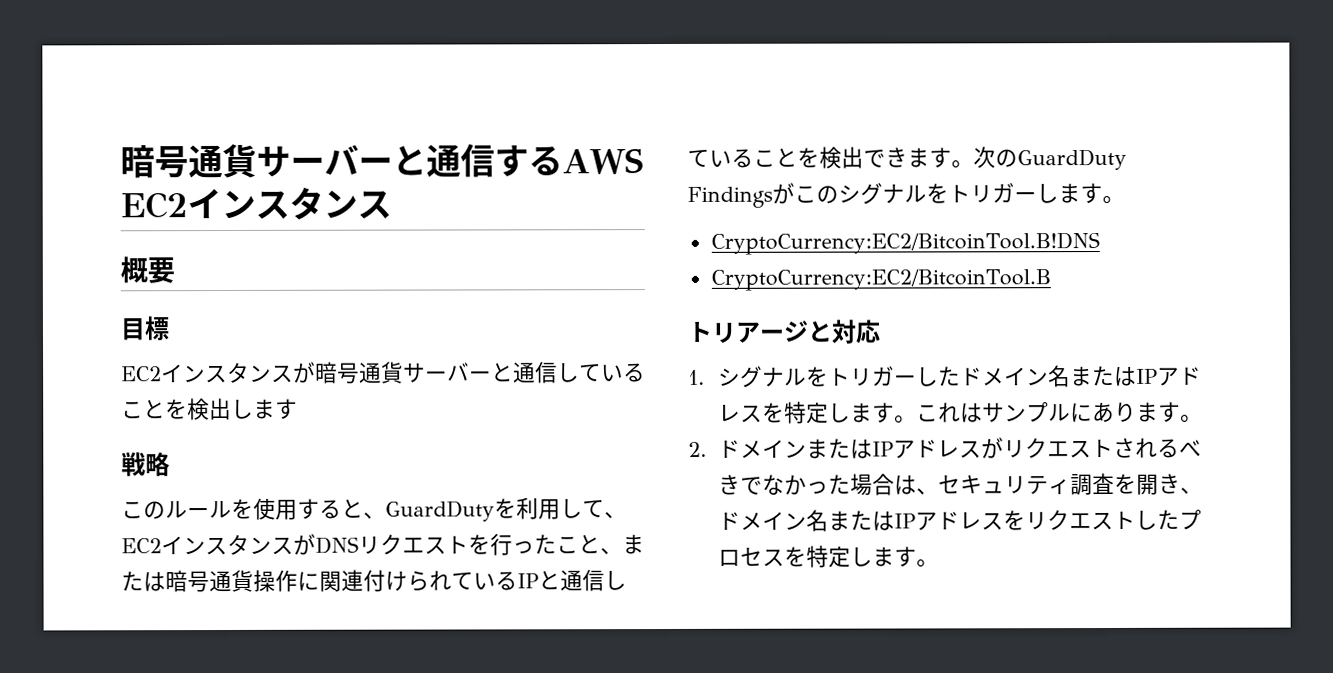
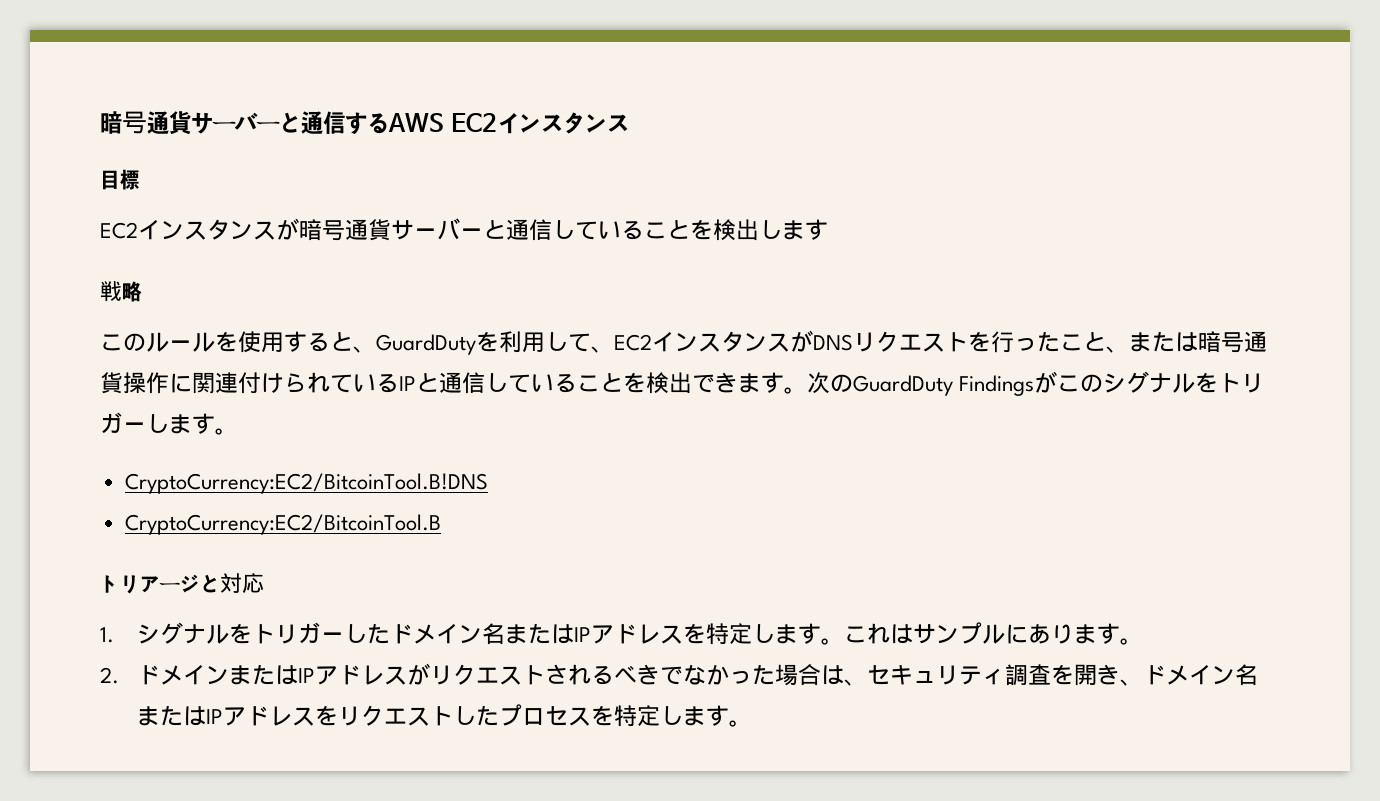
[120,256,175,284] // 概要 -> (629, 123) none

